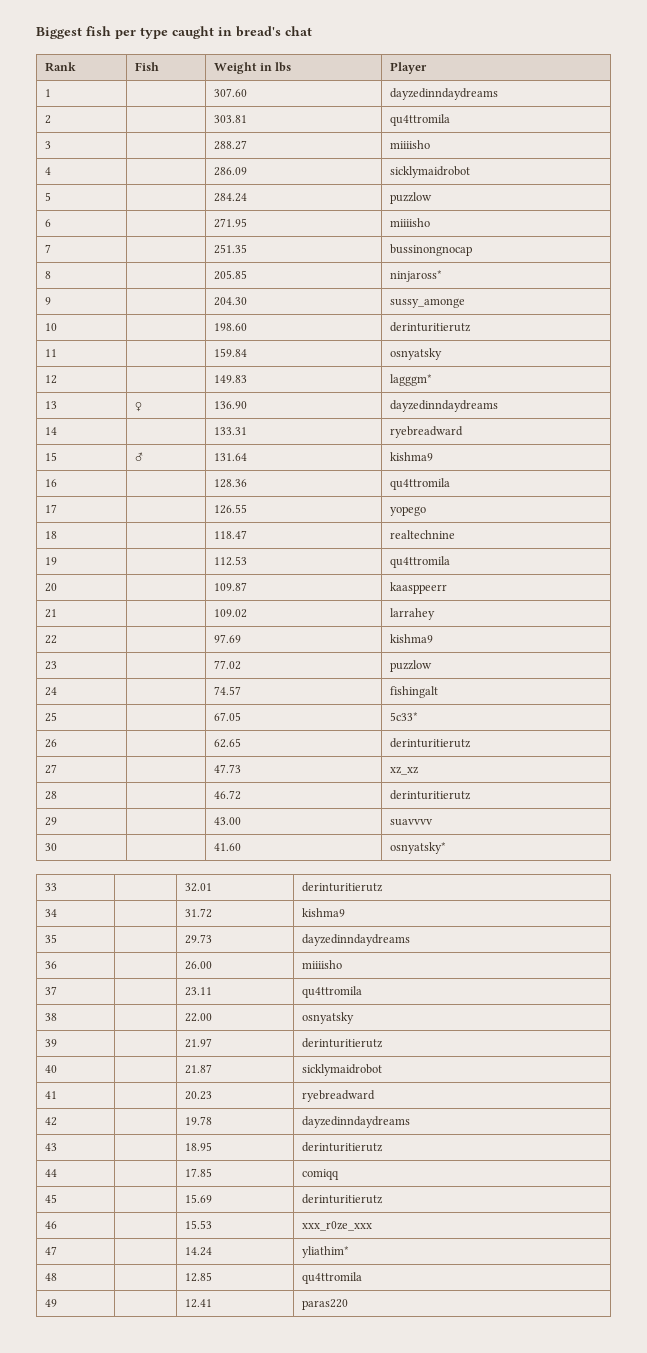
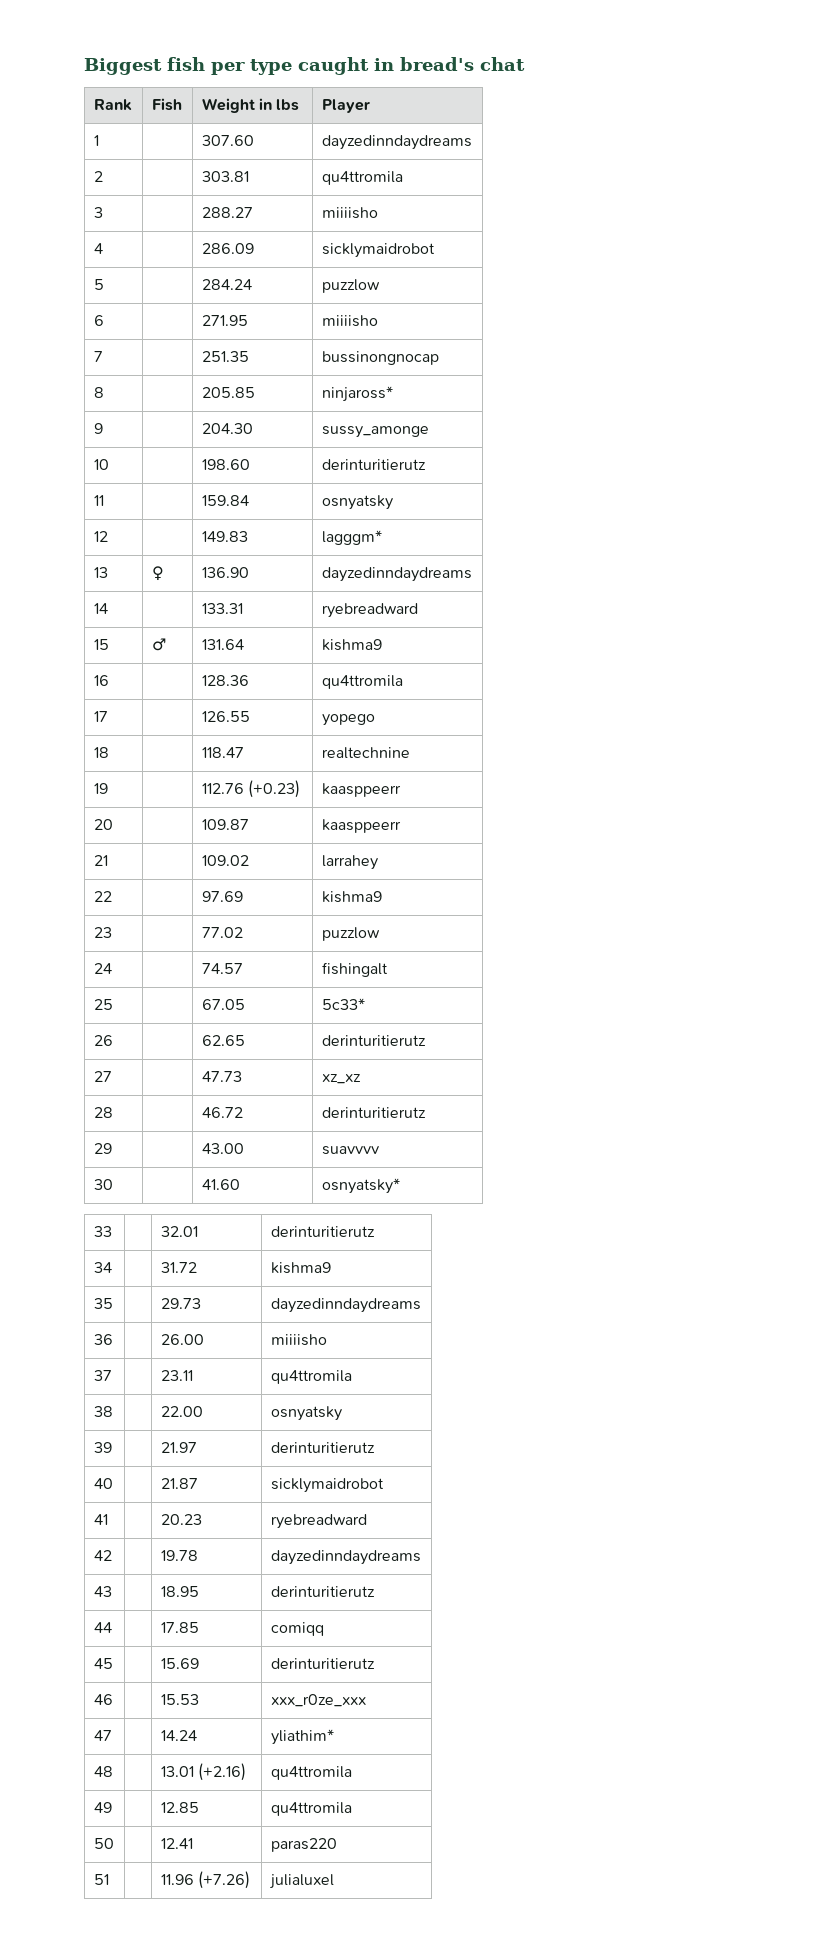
[214,556,248,566] [390,556,451,568] 112.53 | qu4ttromila -> [201,780,300,798] [321,783,401,797] 112.76 (+0.23) | kaasppeerr
[185,1272,213,1282] 12.85 -> [160,1763,246,1781] 13.01 (+2.16)
(58, 1303) none -> [160,1802,199,1813] [270,1802,352,1816] [93,1838,114,1849] | 12.85 | qu4ttromila // 50 |
(349, 1304) none -> [93,1874,109,1885] [160,1871,250,1889] [268,1874,334,1889] // 51 | | 11.96 (+7.26) | julialuxel

